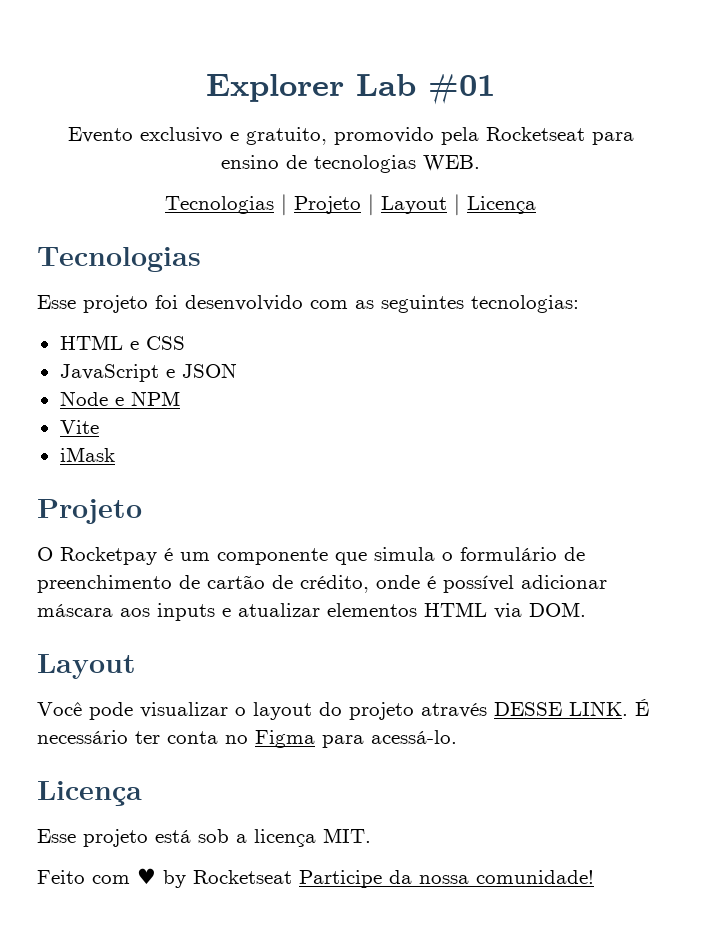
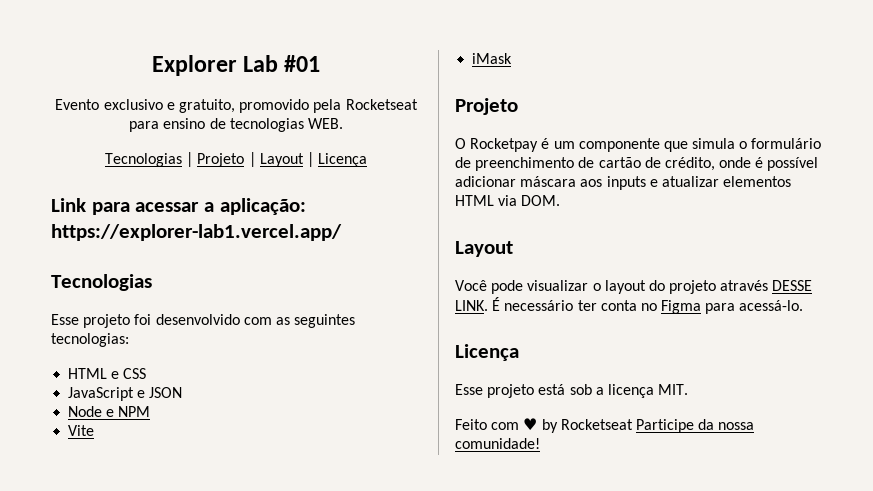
(536, 205) none -> [51,198,306,215] [51,224,342,241] // Link para acessar a aplicação: https://explorer-lab1.vercel.app/

